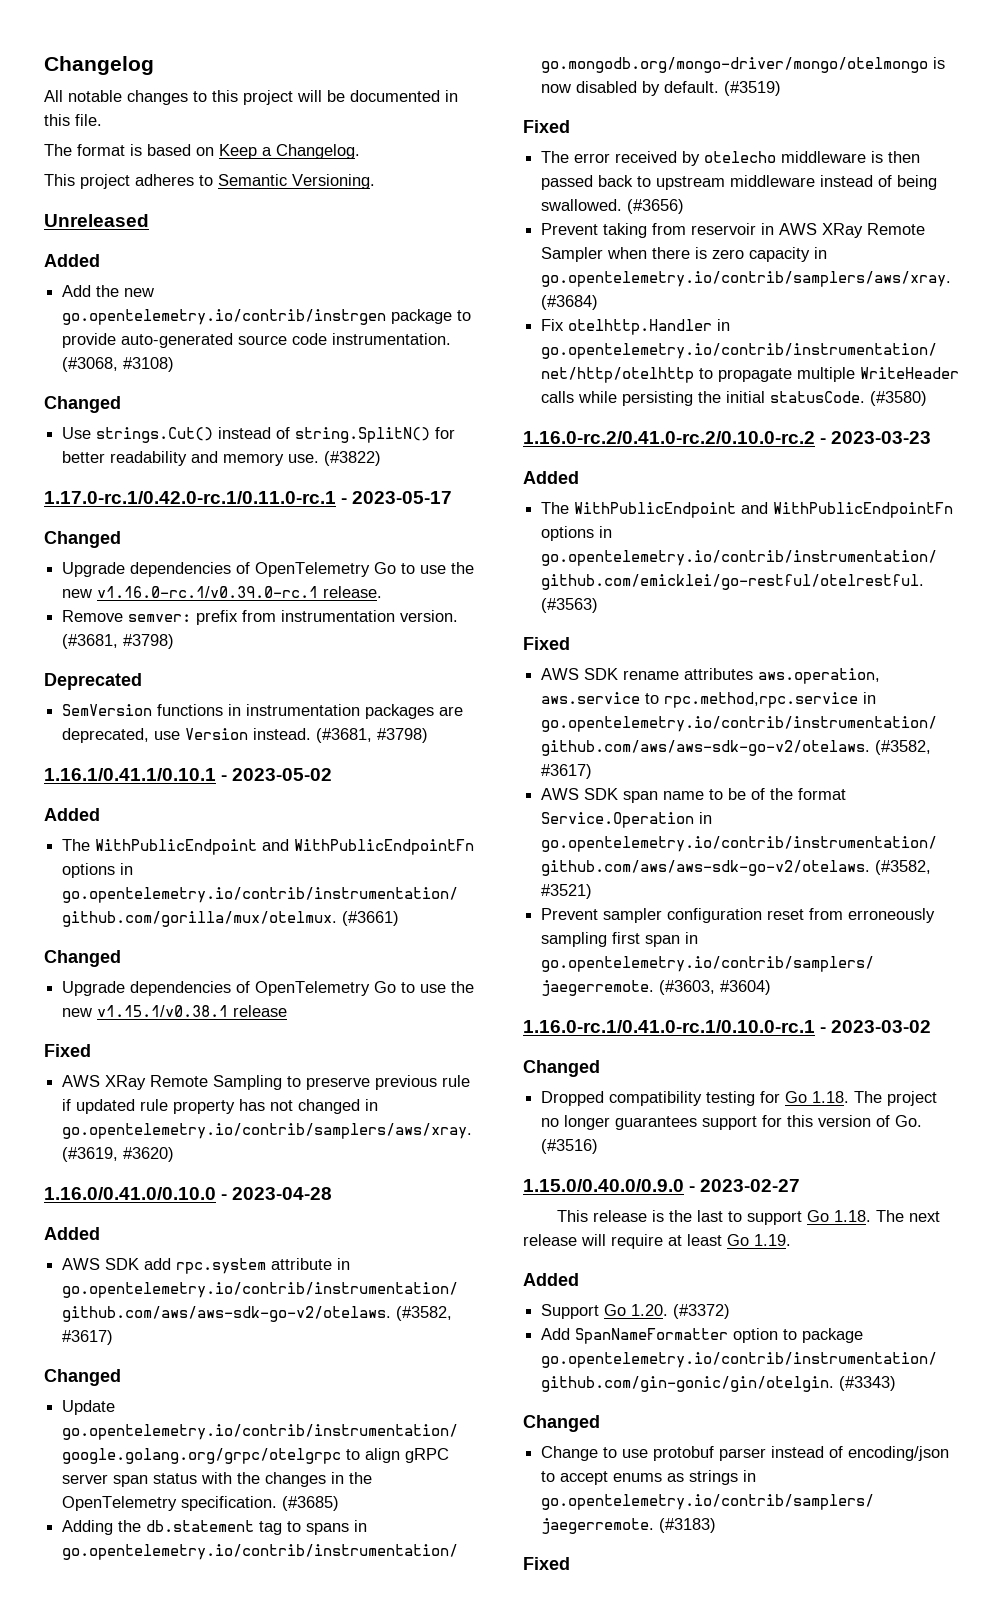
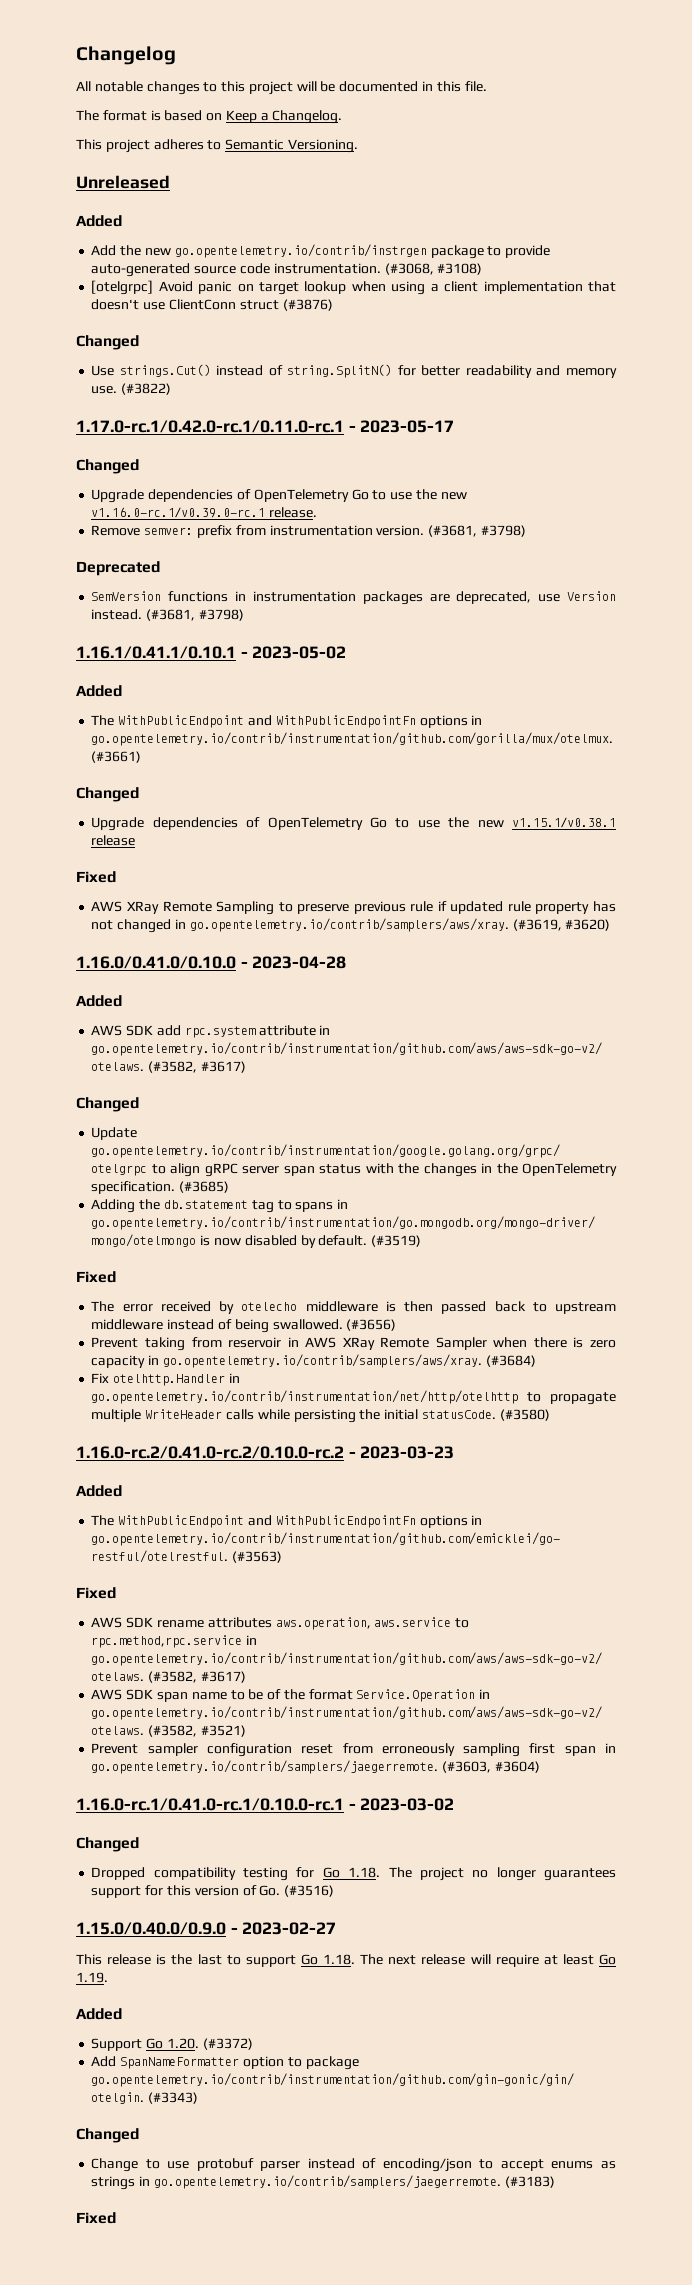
(175, 364) none -> [91,280,617,295] [91,299,333,311] // [otelgrpc] Avoid panic on target lookup when using a client implementation that doesn't use ClientConn struct (#3876)

